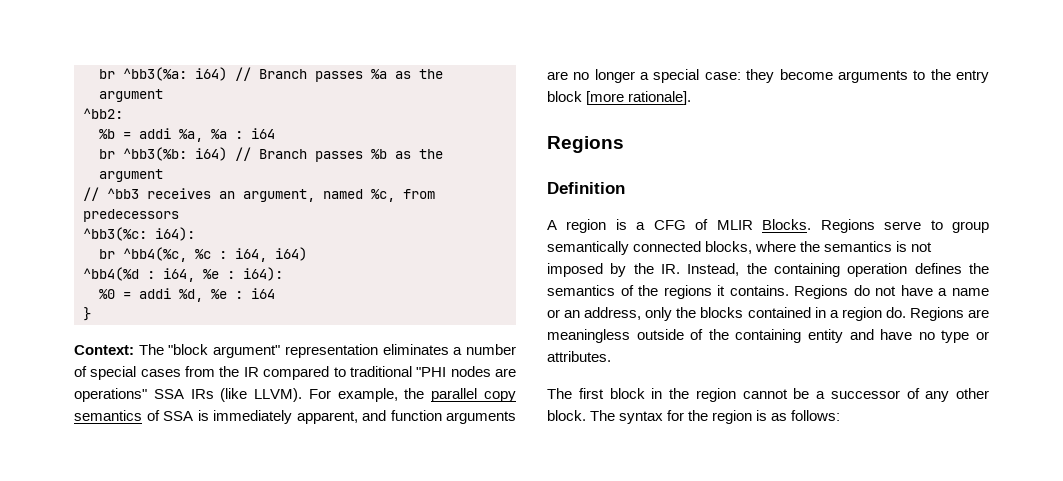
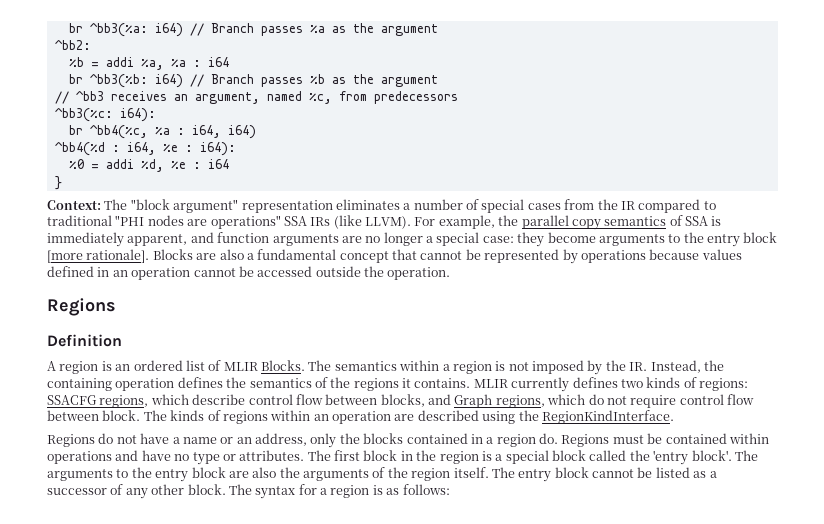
[195,249,211,259] %c -> [154,127,170,135] %a
(692, 98) none -> [152,249,742,264] [47,266,451,280] Blocks are also a fundamental concept that cannot be represented by operations because values defined in an operation cannot be accessed outside the operation.
[636,219,989,233] [547,241,893,255] a CFG of MLIR Blocks. Regions serve to group semantically connected blocks, where the semantics -> [115,360,492,374] an ordered list of MLIR Blocks. The semantics within a region
(789, 290) none -> [473,377,748,392] [47,394,754,408] [47,410,674,424] MLIR currently defines two kinds of regions: SSACFG regions, which describe control flow between blocks, and Graph regions, which do not require control flow between block. The kinds of regions within an operation are described using the RegionKindInterface. //
[967,309,989,318] [547,329,843,343] are meaningless outside of the containing entity -> [612,433,769,444] [47,451,112,464] must be contained within operations
(611, 356) // -> (305, 455) none
[742,388,810,399] cannot be -> [481,450,758,465] [47,467,707,482] is a special block called the 'entry block'. The arguments to the entry block are also the arguments of the region itself. The entry block cannot be listed as
[688,410,709,421] the -> [320,488,327,495] a

